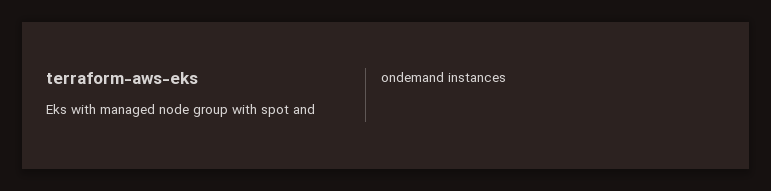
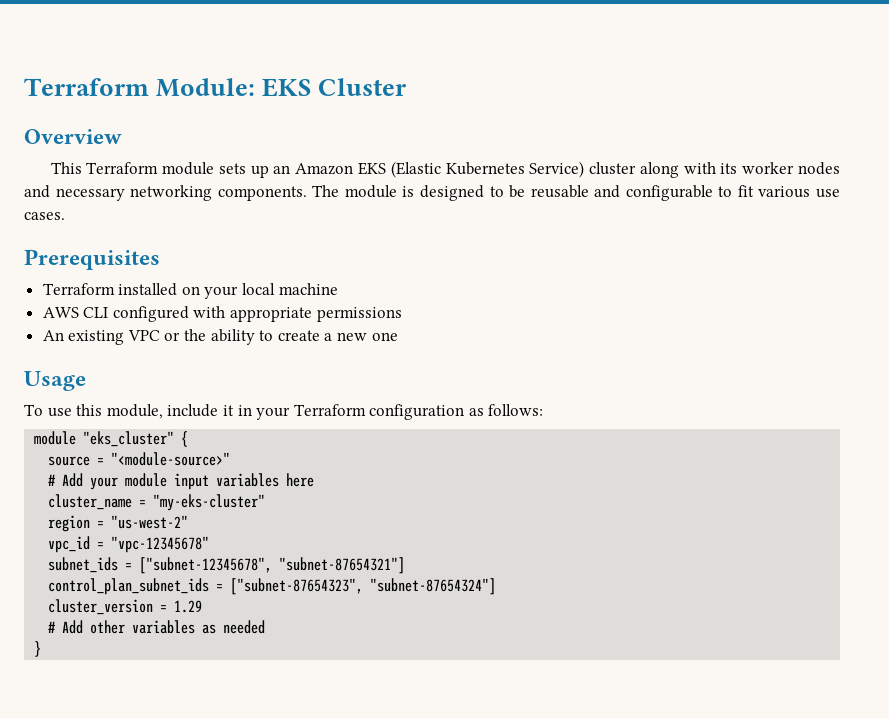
[46,72,198,84] [46,104,315,117] [381,72,506,82] terraform-aws-eks // Eks with managed node group with spot and ondemand instances -> [24,78,408,97] [24,129,122,144] [50,161,840,178] [24,185,840,201] [24,212,65,220] [24,249,160,270] [42,283,338,299] [42,306,402,322] [42,329,398,345] [24,371,86,391] [24,404,544,420] [34,431,189,447] [48,452,231,466] [48,473,315,490] [48,494,266,511] [48,515,189,532] [48,536,210,553] [48,557,406,574] [48,578,497,595] [48,599,203,615] [48,620,266,634] [34,641,42,657] Terraform Module: EKS Cluster // Overview // This Terraform module sets up an Amazon EKS (Elastic Kubernetes Service) cluster along with its worker nodes and necessary networking components. The module is designed to be reusable and configurable to fit various use cases. // Prerequisites // Terraform installed on your local machine // AWS CLI configured with appropriate permissions // An existing VPC or the ability to create a new one // Usage // To use this module, include it in your Terraform configuration as follows: // module "eks_cluster" { // source = "<module-source>" // # Add your module input variables here // cluster_name = "my-eks-cluster" // region = "us-west-2" // vpc_id = "vpc-12345678" // subnet_ids = ["subnet-12345678", "subnet-87654321"] // control_plan_subnet_ids = ["subnet-87654323", "subnet-87654324"] // cluster_version = 1.29 // # Add other variables as needed // }

